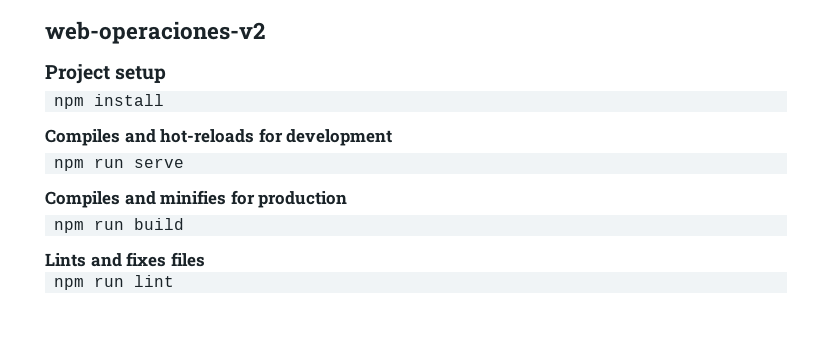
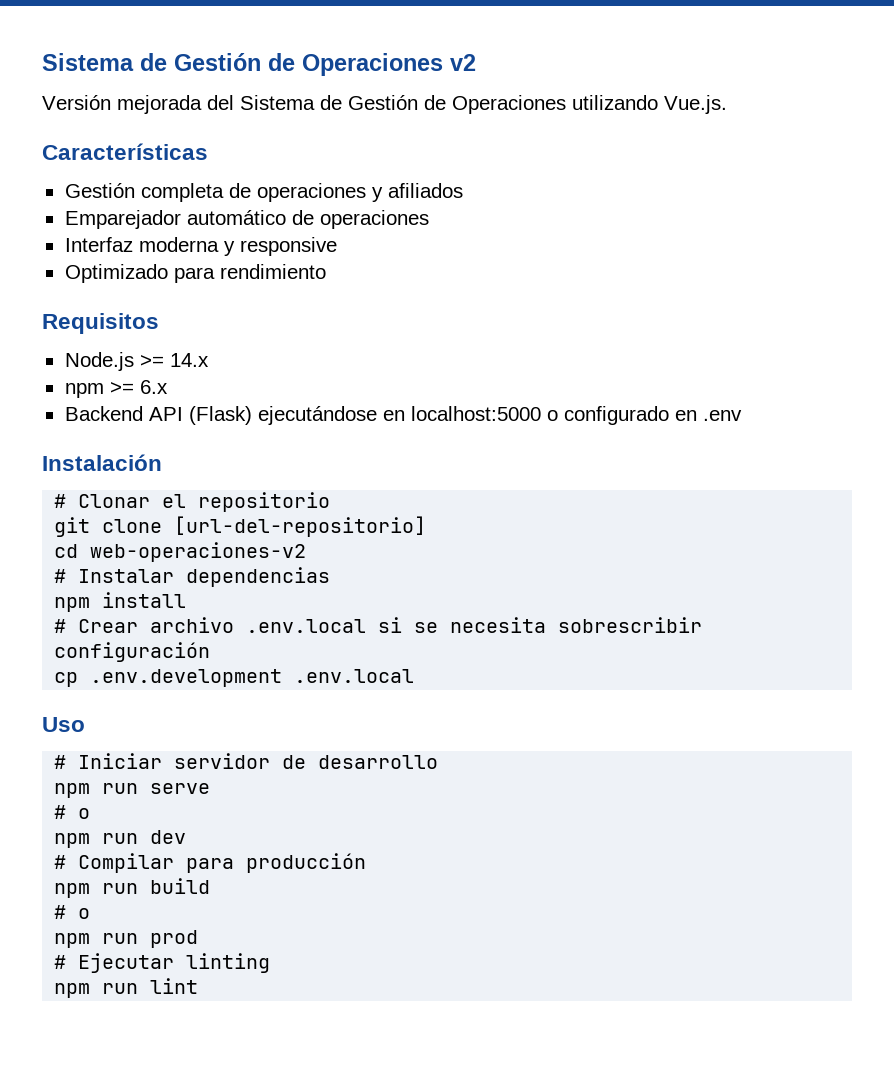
[45,21,265,44] [45,64,167,84] [53,94,164,109] [45,128,393,146] [53,158,184,171] [45,190,348,208] [53,218,184,233] [45,252,205,267] web-operaciones-v2 // Project setup // npm install // Compiles and hot-reloads for development // npm run serve // Compiles and minifies for production // npm run build // Lints and fixes files -> [42,53,476,76] [42,95,727,114] [42,143,208,160] [64,183,463,202] [64,210,429,229] [64,237,337,256] [64,264,326,283] [42,313,159,334] [64,352,209,371] [64,380,168,398] [64,406,742,425] [42,454,162,471] [54,492,331,512] [54,516,427,537] [54,542,307,562] [54,567,331,587] [54,592,187,612] [54,617,703,633] [54,642,211,662] [54,669,415,687] [42,717,85,732] [54,753,439,769] [54,783,211,798] [54,805,91,819] [54,830,187,848] [54,853,367,873] [54,878,211,898] [54,905,91,919] [54,930,199,948] [54,953,271,973] Sistema de Gestión de Operaciones v2 // Versión mejorada del Sistema de Gestión de Operaciones utilizando Vue.js. // Características // Gestión completa de operaciones y afiliados // Emparejador automático de operaciones // Interfaz moderna y responsive // Optimizado para rendimiento // Requisitos // Node.js >= 14.x // npm >= 6.x // Backend API (Flask) ejecutándose en localhost:5000 o configurado en .env // Instalación // # Clonar el repositorio // git clone [url-del-repositorio] // cd web-operaciones-v2 // # Instalar dependencias // npm install // # Crear archivo .env.local si se necesita sobrescribir configuración // cp .env.development .env.local // Uso // # Iniciar servidor de desarrollo // npm run serve // # o // npm run dev // # Compilar para producción // npm run build // # o // npm run prod // # Ejecutar linting

